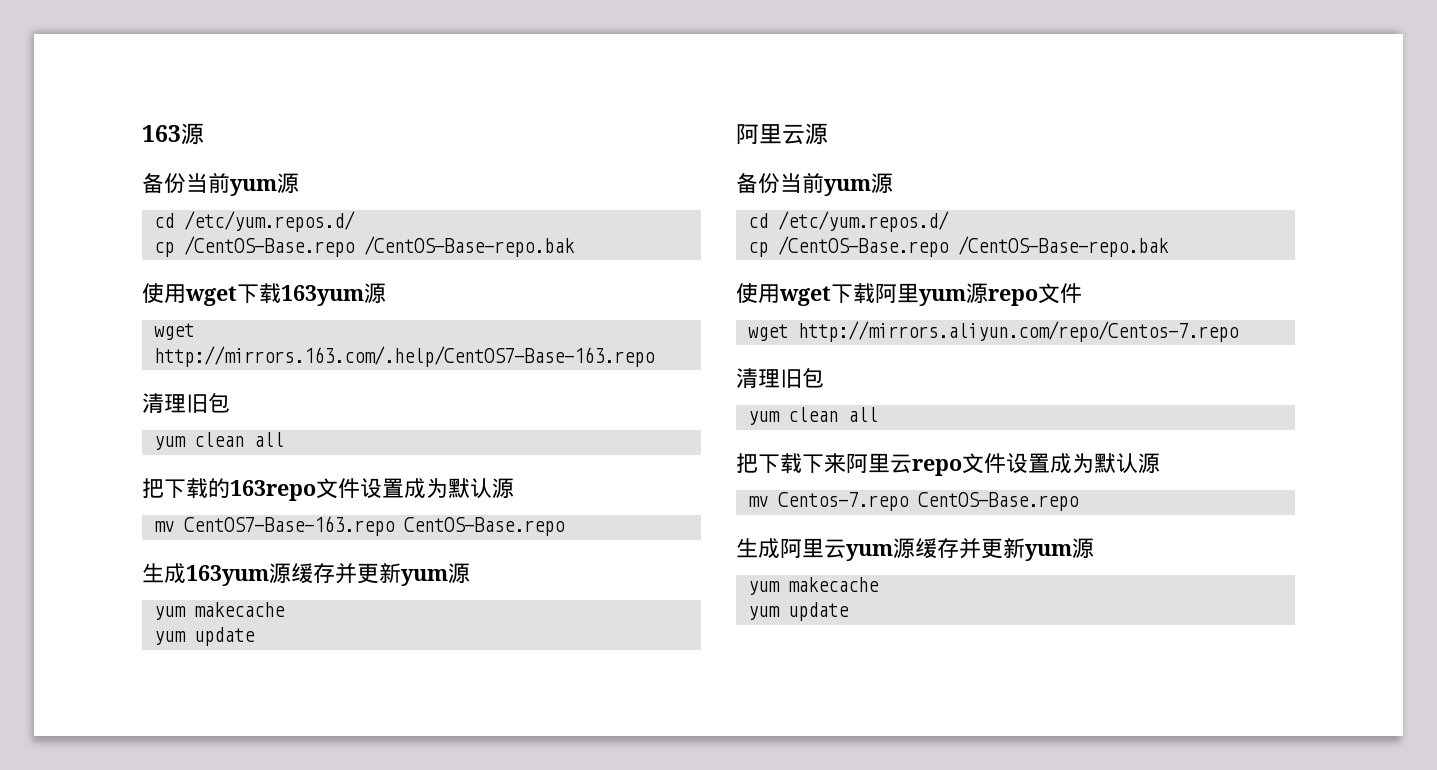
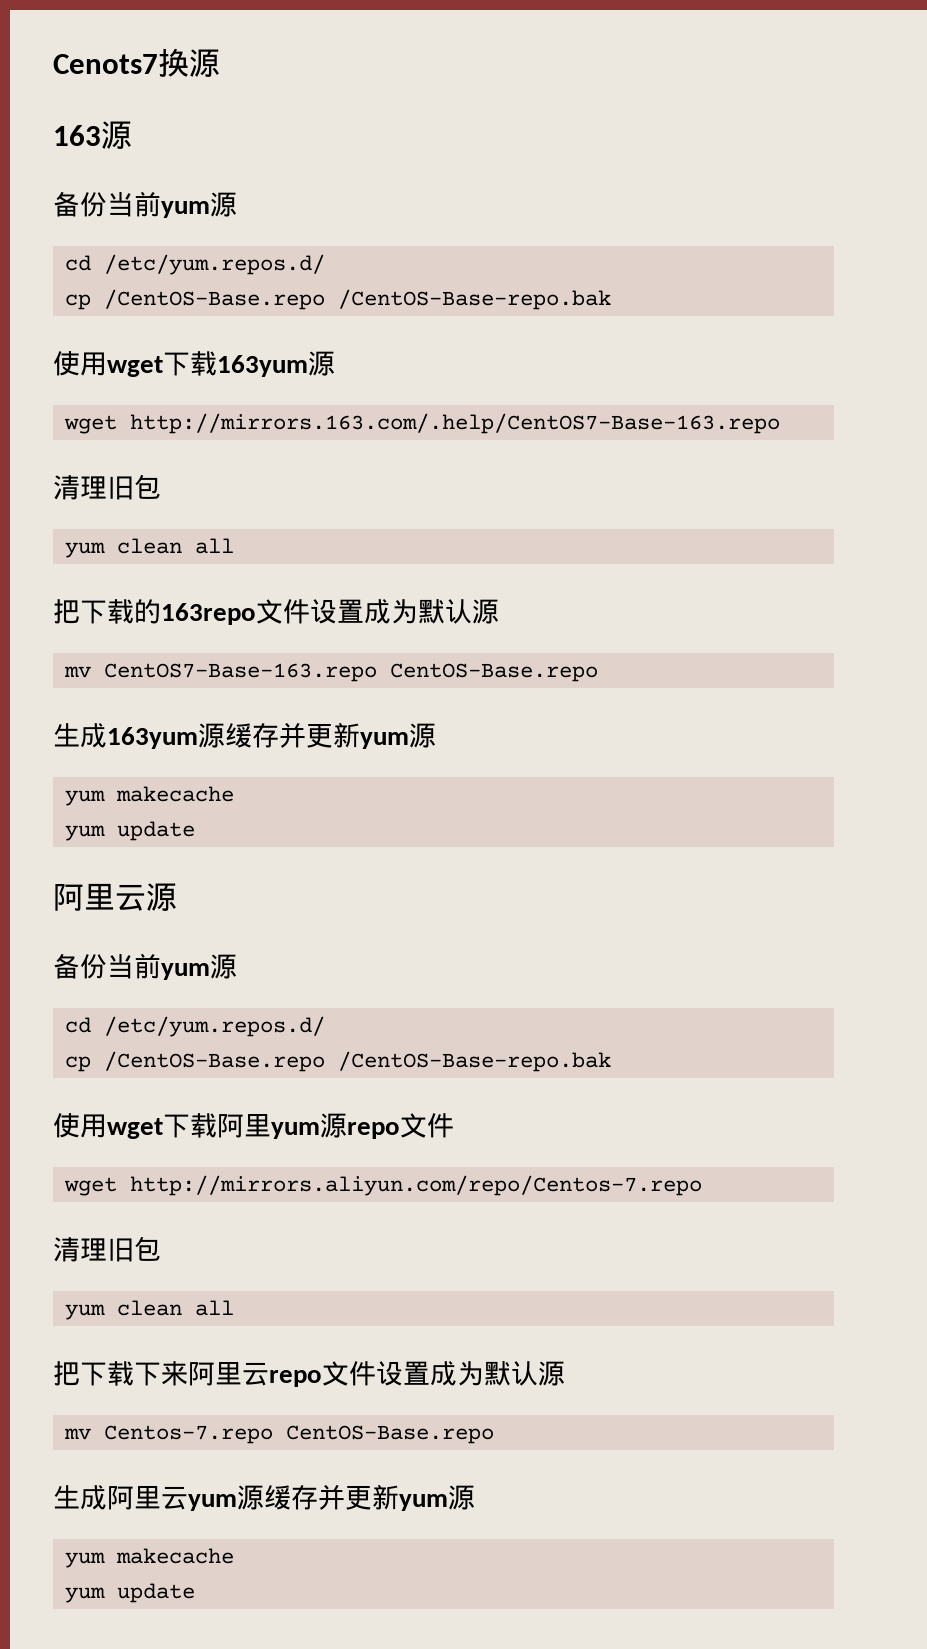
(142, 133) none -> [53,48,220,77] Cenots7换源 //

